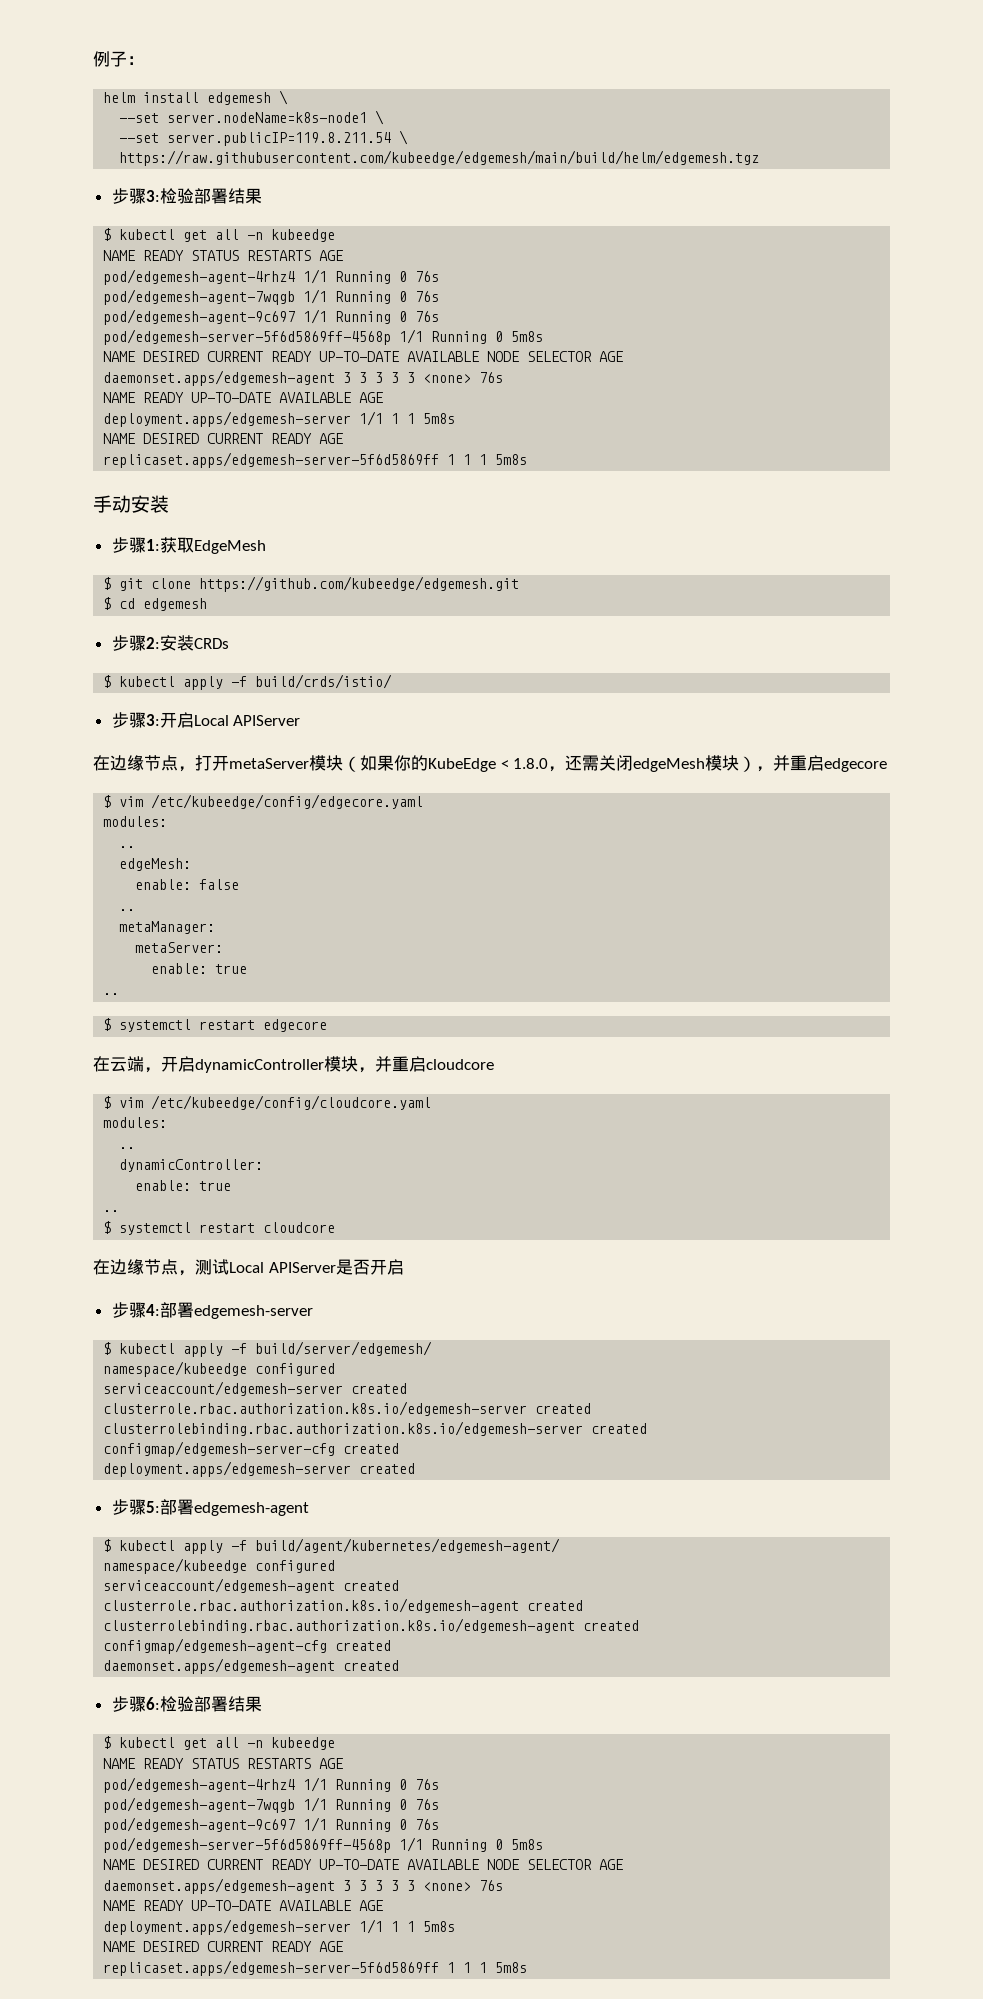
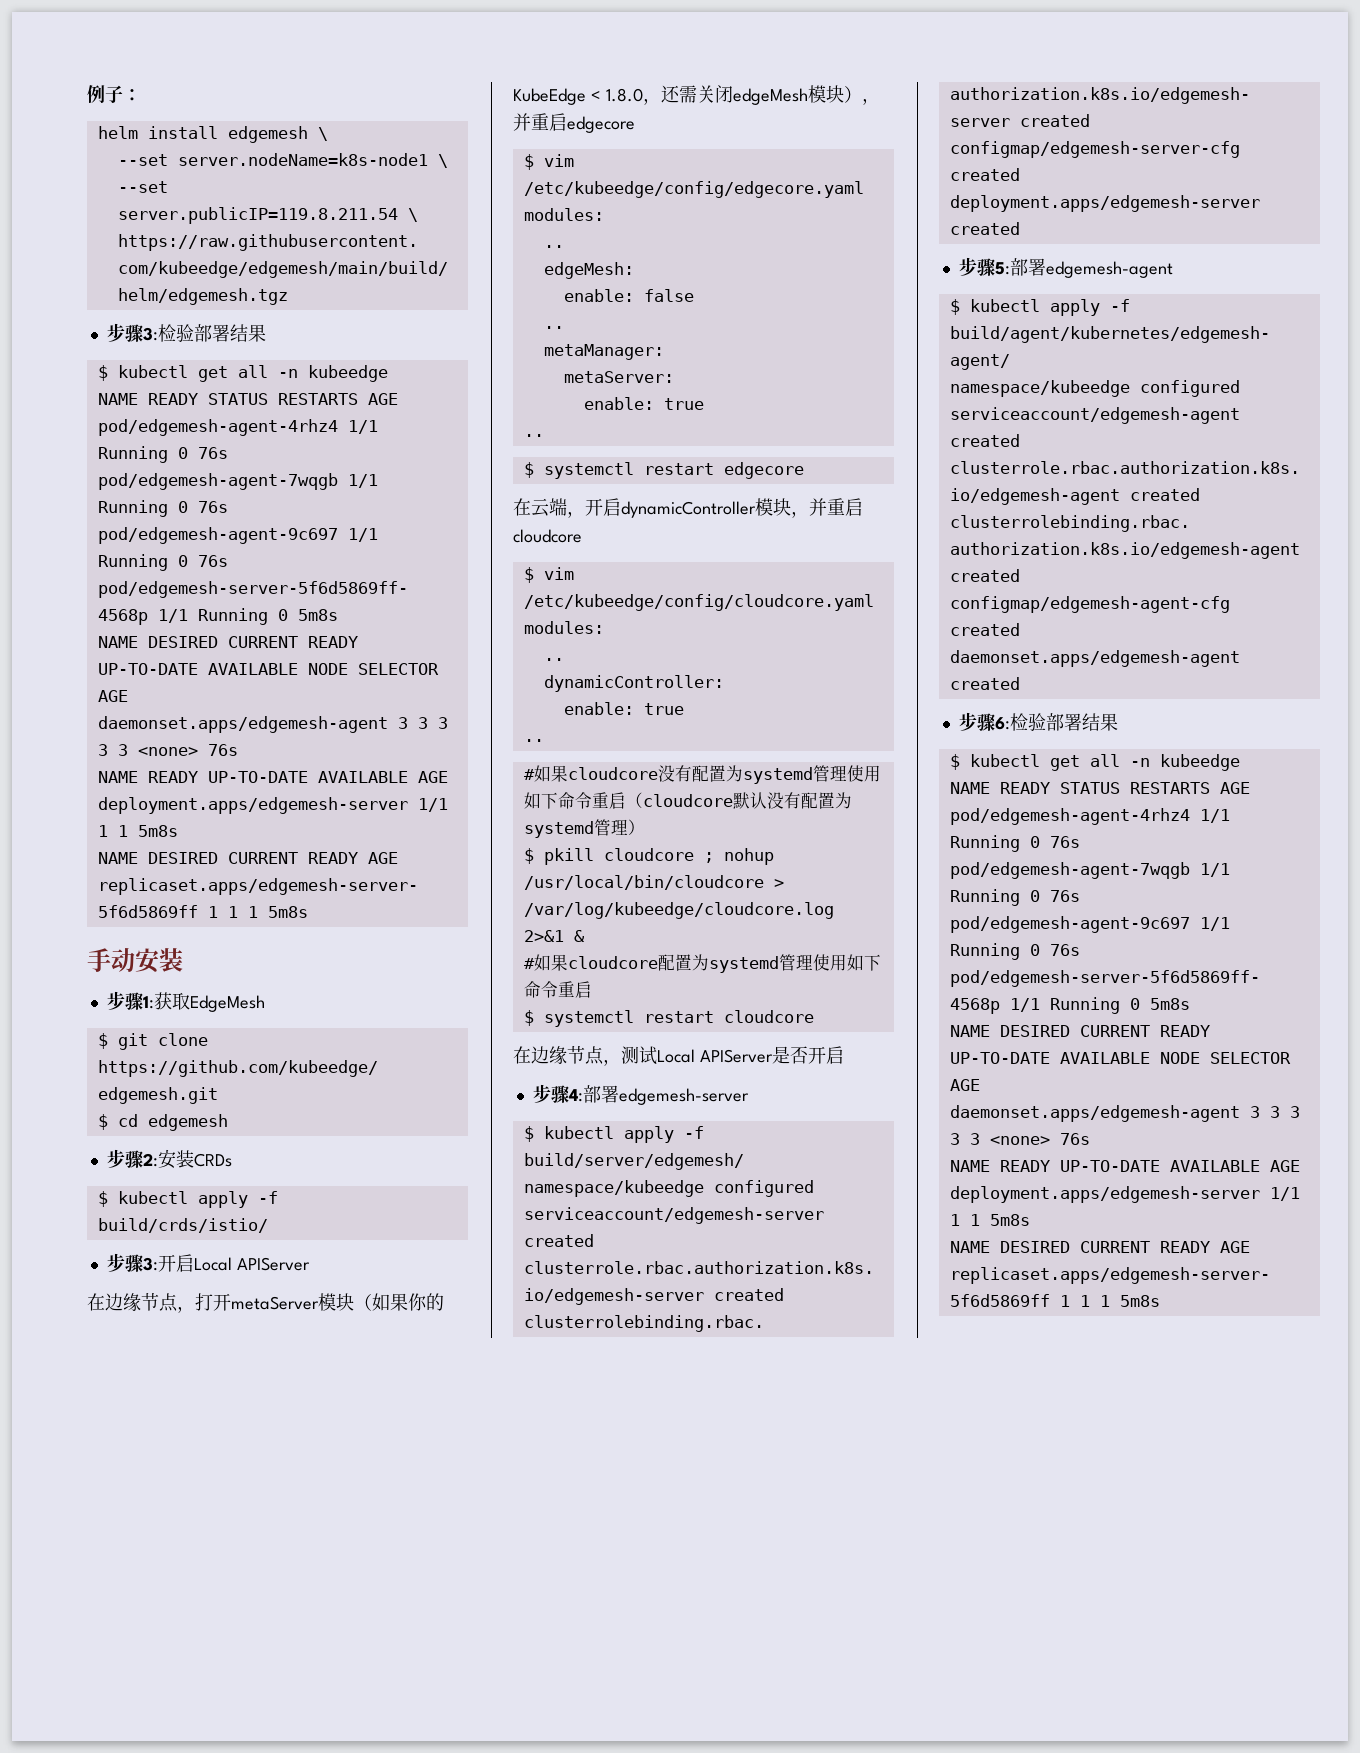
(120, 1211) none -> [523,765,881,784] [523,792,852,809] [523,819,645,838] [523,848,774,865] [523,875,784,890] [523,902,834,919] [523,930,585,942] [523,954,881,973] [523,981,592,998] // #如果cloudcore没有配置为systemd管理使用如下命令重启（cloudcore默认没有配置为systemd管理） // $ pkill cloudcore ; nohup /usr/local/bin/cloudcore > /var/log/kubeedge/cloudcore.log 2>&1 & // #如果cloudcore配置为systemd管理使用如下命令重启

